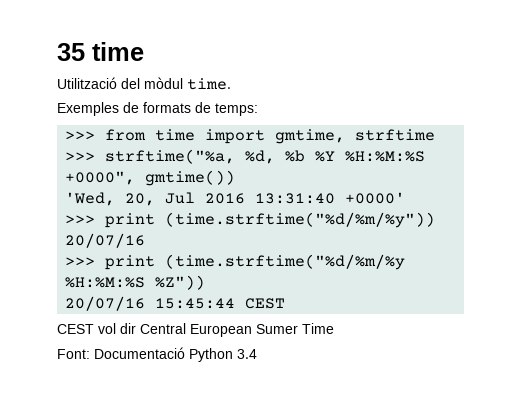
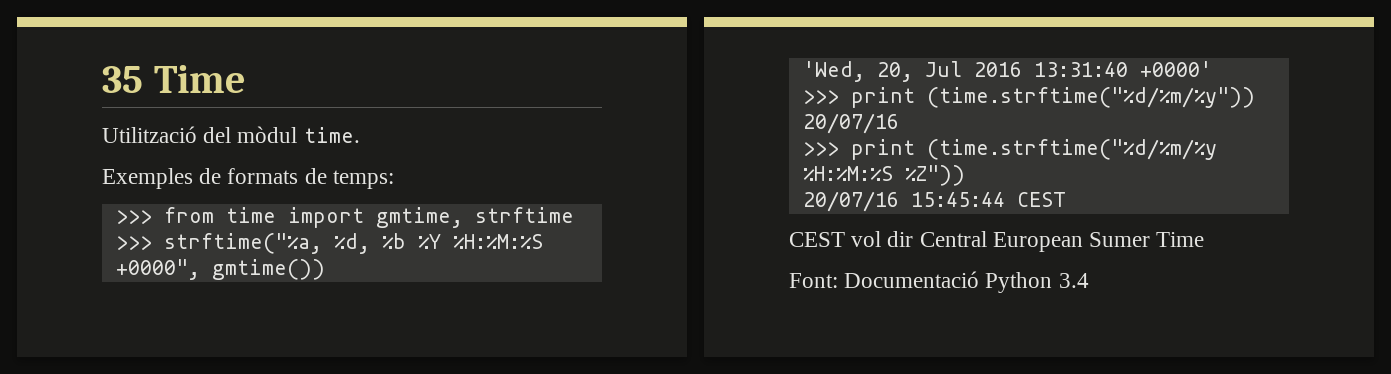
[92,42,144,61] time -> [153,65,246,93] Time

